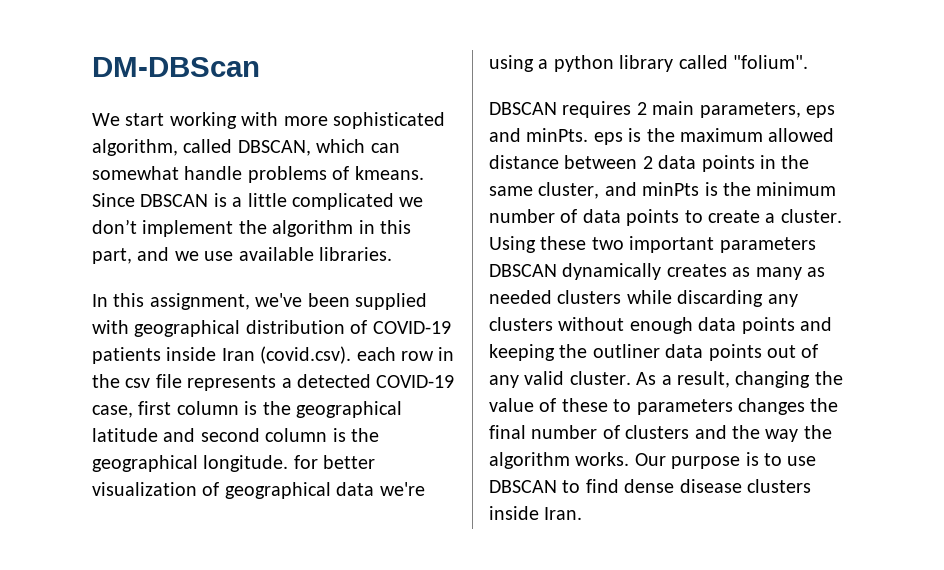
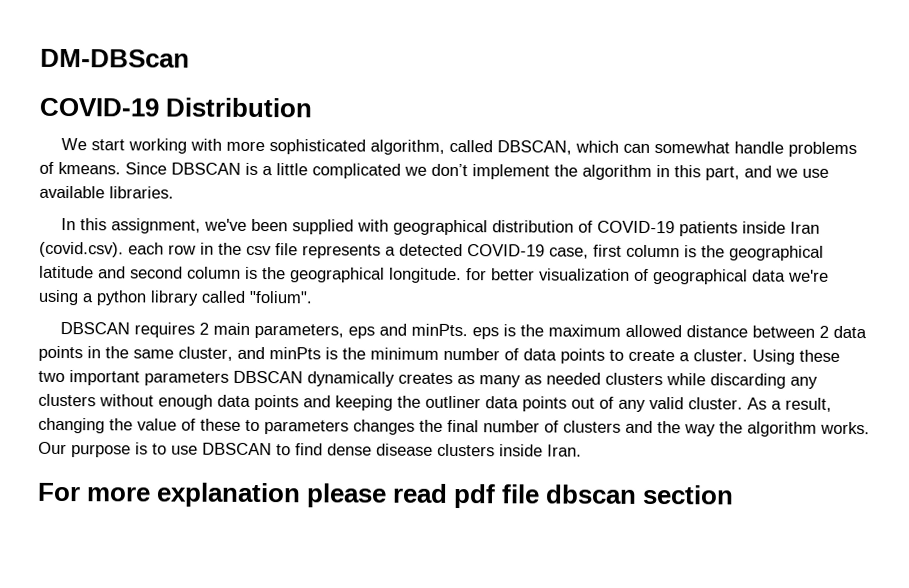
(260, 67) none -> [39,97,313,118] // COVID-19 Distribution
(583, 513) none -> [37,482,735,509] // For more explanation please read pdf file dbscan section

